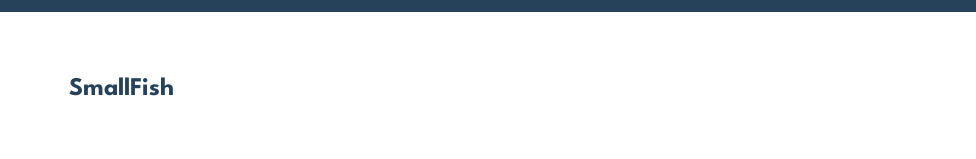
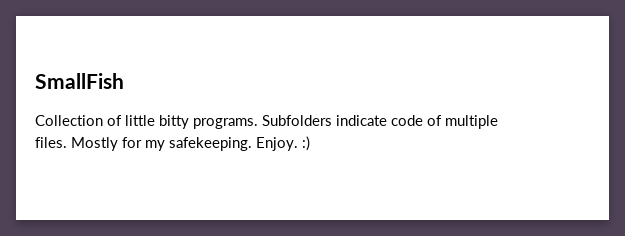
(174, 86) none -> [35,115,498,129] [35,136,310,151] // Collection of little bitty programs. Subfolders indicate code of multiple files. Mostly for my safekeeping. Enjoy. :)

